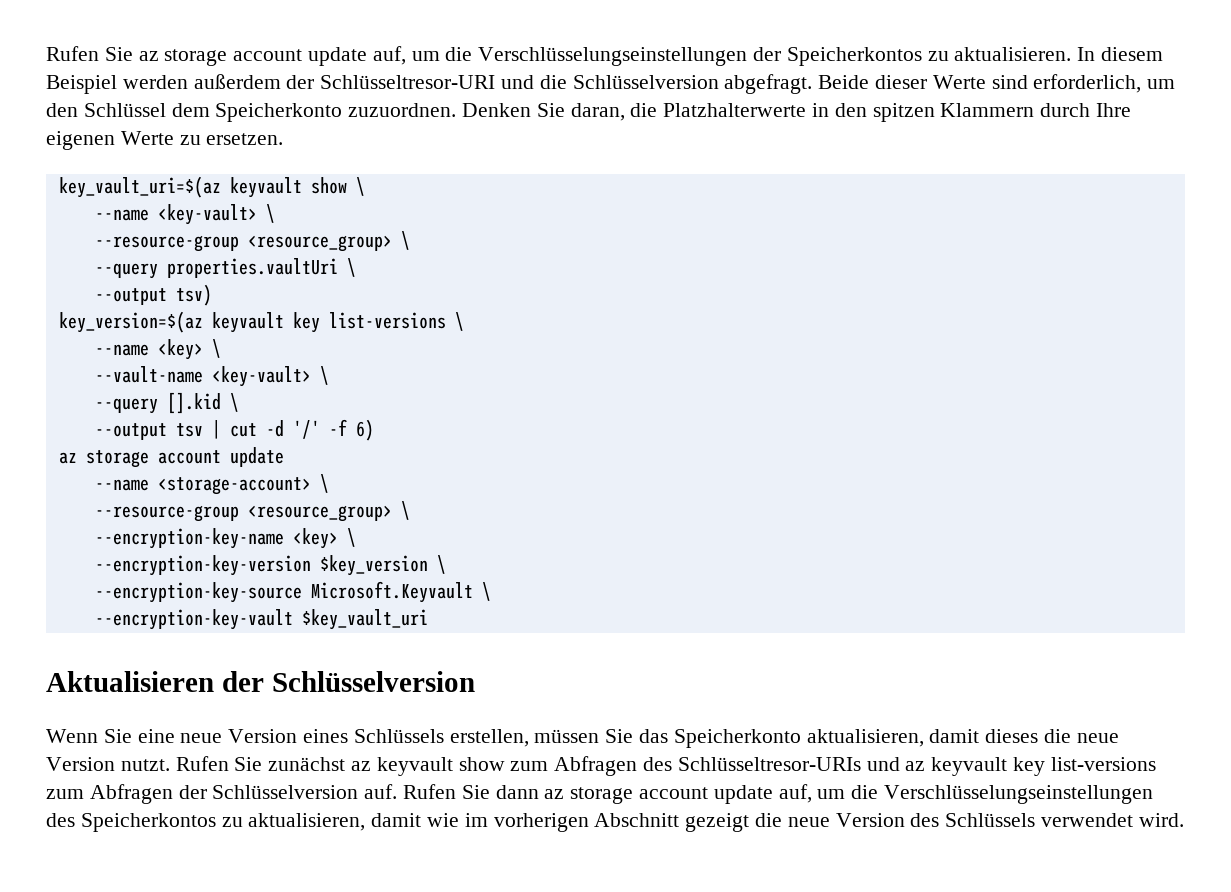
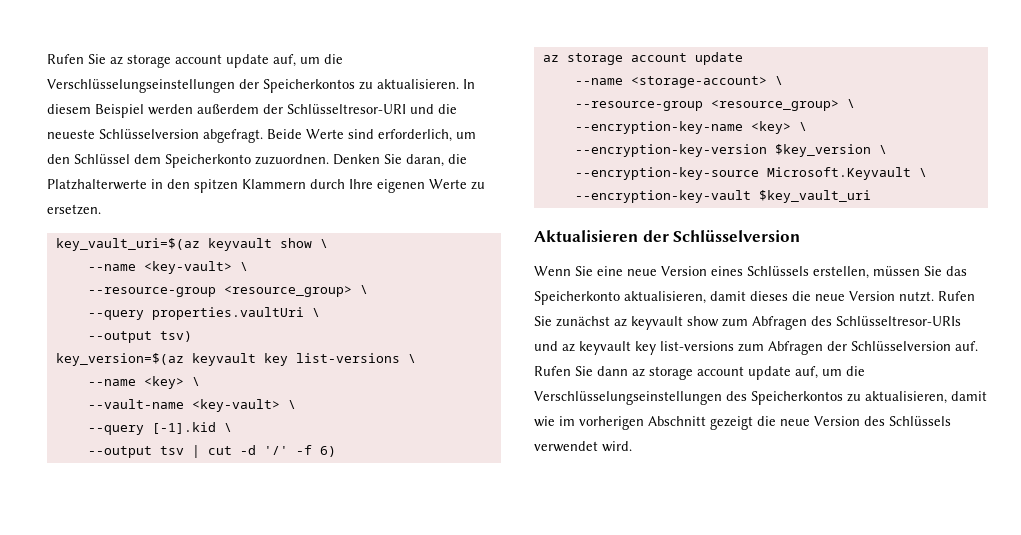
(567, 82) none -> [47,129,95,139] neueste
[875,75,928,89] dieser -> (302, 134) none
[166,392,221,414] [].kid -> [151,422,216,434] [-1].kid

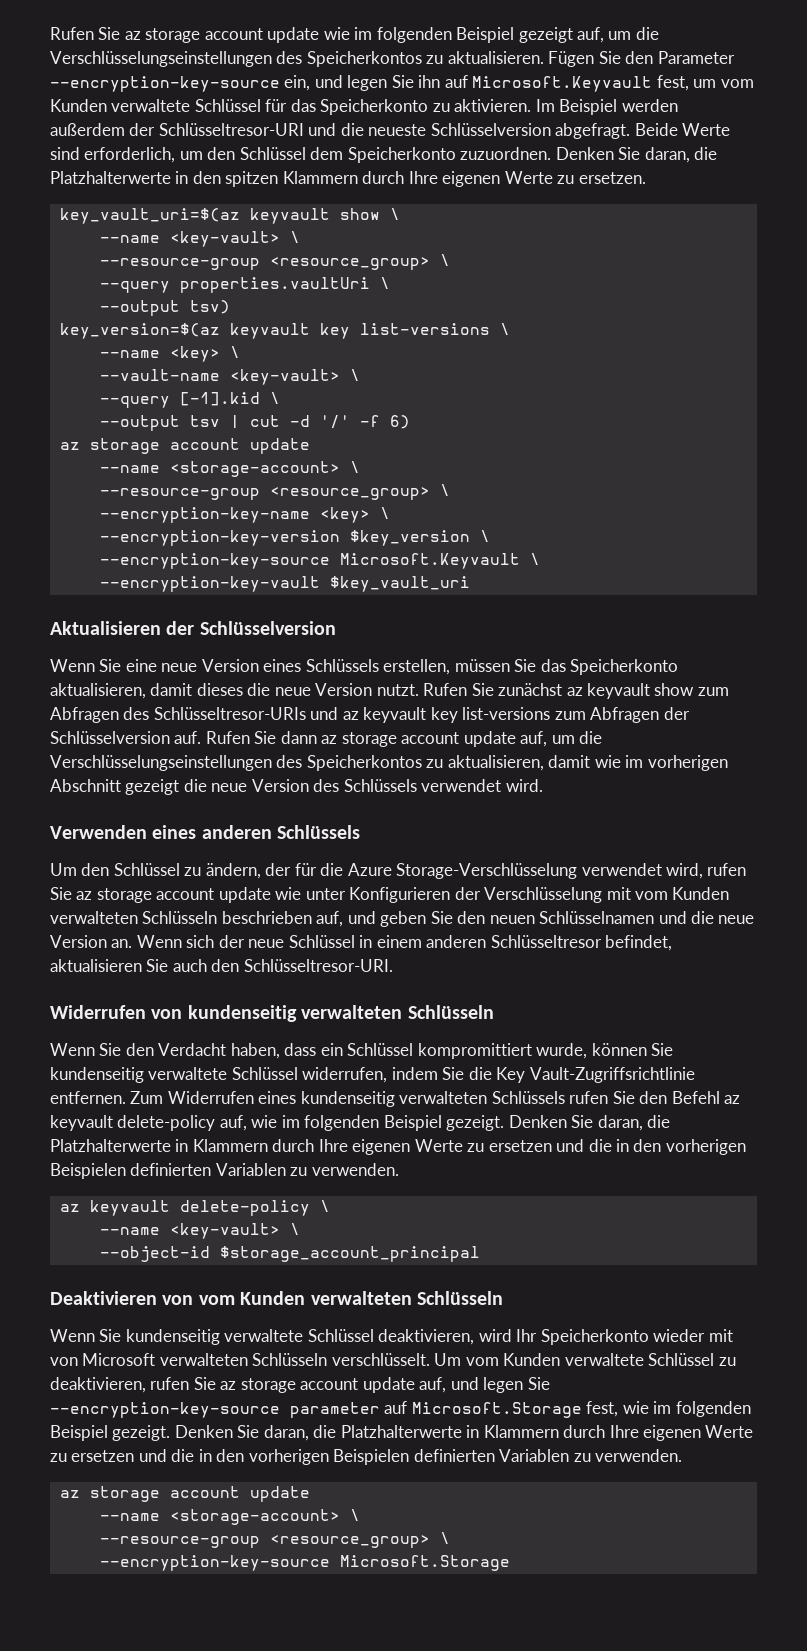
[273,54,343,67] [47,79,259,93] auf, um die Verschlüsselungseinstellungen der -> [323,27,659,43] [50,51,303,67] wie im folgenden Beispiel gezeigt auf, um die Verschlüsselungseinstellungen des
[463,79,475,89] [47,104,91,114] In diesem -> [548,51,735,67] [50,75,754,92] [50,99,555,115] Fügen Sie den Parameter --encryption-key-source ein, und legen Sie ihn auf Microsoft.Keyvault fest, um vom Kunden verwaltete Schlüssel für das Speicherkonto zu aktivieren. Im
(632, 446) none -> [50,825,361,839] [50,863,747,879] [50,887,730,903] [50,911,755,927] [50,935,673,951] [50,959,393,972] [50,1005,494,1022] [50,1043,674,1059] [50,1067,695,1083] [50,1091,741,1107] [50,1115,671,1131] [50,1139,746,1155] [50,1163,399,1179] [59,1200,330,1216] [99,1223,300,1239] [99,1246,480,1262] [50,1291,503,1305] [50,1329,733,1345] [50,1353,736,1366] [50,1377,550,1393] [50,1401,751,1418] [50,1425,754,1441] [50,1449,683,1465] [59,1486,310,1502] [99,1509,360,1525] [99,1532,450,1548] [99,1555,510,1571] // Verwenden eines anderen Schlüssels // Um den Schlüssel zu ändern, der für die Azure Storage-Verschlüsselung verwendet wird, rufen Sie az storage account update wie unter Konfigurieren der Verschlüsselung mit vom Kunden verwalteten Schlüsseln beschrieben auf, und geben Sie den neuen Schlüsselnamen und die neue Version an. Wenn sich der neue Schlüssel in einem anderen Schlüsseltresor befindet, aktualisieren Sie auch den Schlüsseltresor-URI. // Widerrufen von kundenseitig verwalteten Schlüsseln // Wenn Sie den Verdacht haben, dass ein Schlüssel kompromittiert wurde, können Sie kundenseitig verwaltete Schlüssel widerrufen, indem Sie die Key Vault-Zugriffsrichtlinie entfernen. Zum Widerrufen eines kundenseitig verwalteten Schlüssels rufen Sie den Befehl az keyvault delete-policy auf, wie im folgenden Beispiel gezeigt. Denken Sie daran, die Platzhalterwerte in Klammern durch Ihre eigenen Werte zu ersetzen und die in den vorherigen Beispielen definierten Variablen zu verwenden. // az keyvault delete-policy \ // --name <key-vault> \ // --object-id $storage_account_principal // Deaktivieren von vom Kunden verwalteten Schlüsseln // Wenn Sie kundenseitig verwaltete Schlüssel deaktivieren, wird Ihr Speicherkonto wieder mit von Microsoft verwalteten Schlüsseln verschlüsselt. Um vom Kunden verwaltete Schlüssel zu deaktivieren, rufen Sie az storage account update auf, und legen Sie --encryption-key-source parameter auf Microsoft.Storage fest, wie im folgenden Beispiel gezeigt. Denken Sie daran, die Platzhalterwerte in Klammern durch Ihre eigenen Werte zu ersetzen und die in den vorherigen Beispielen definierten Variablen zu verwenden. // az storage account update // --name <storage-account> \ // --resource-group <resource_group> \ // --encryption-key-source Microsoft.Storage

